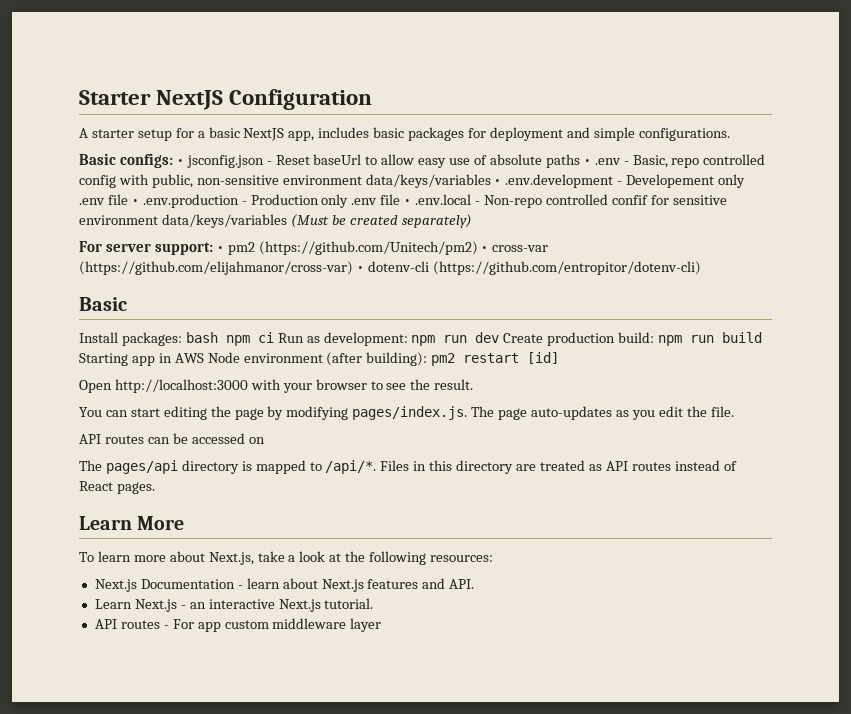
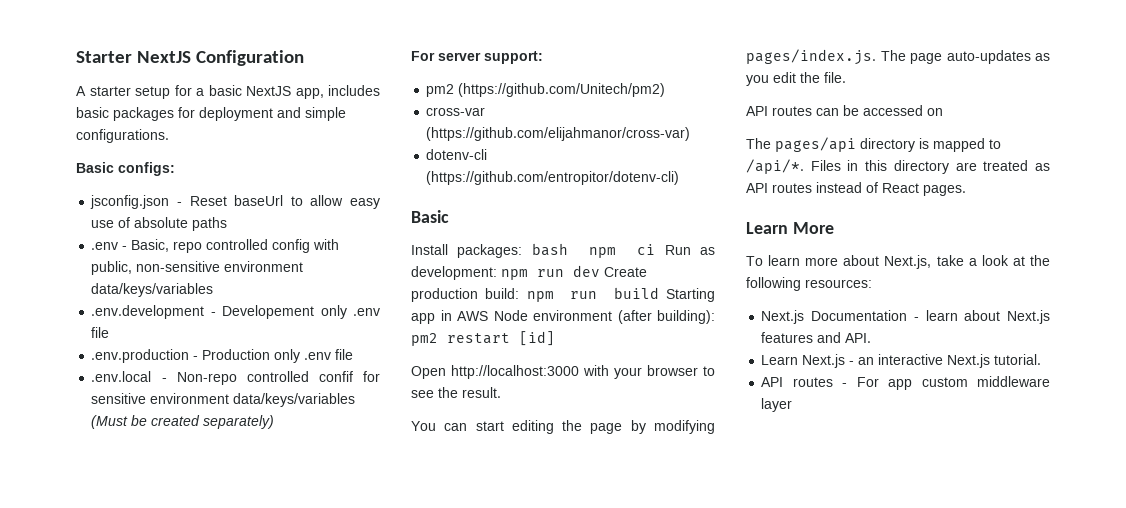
[176,159,184,165] • -> (175, 169) //
[583,159,591,165] • -> (228, 224) //
[494,179,502,185] • -> (214, 290) //
[131,199,139,205] • -> (110, 332) //
[404,199,412,205] • -> (354, 354) //
[216,246,224,252] • -> (543, 57) //
[481,246,489,252] • -> (666, 90) //
[356,266,364,272] • -> (691, 134) //

